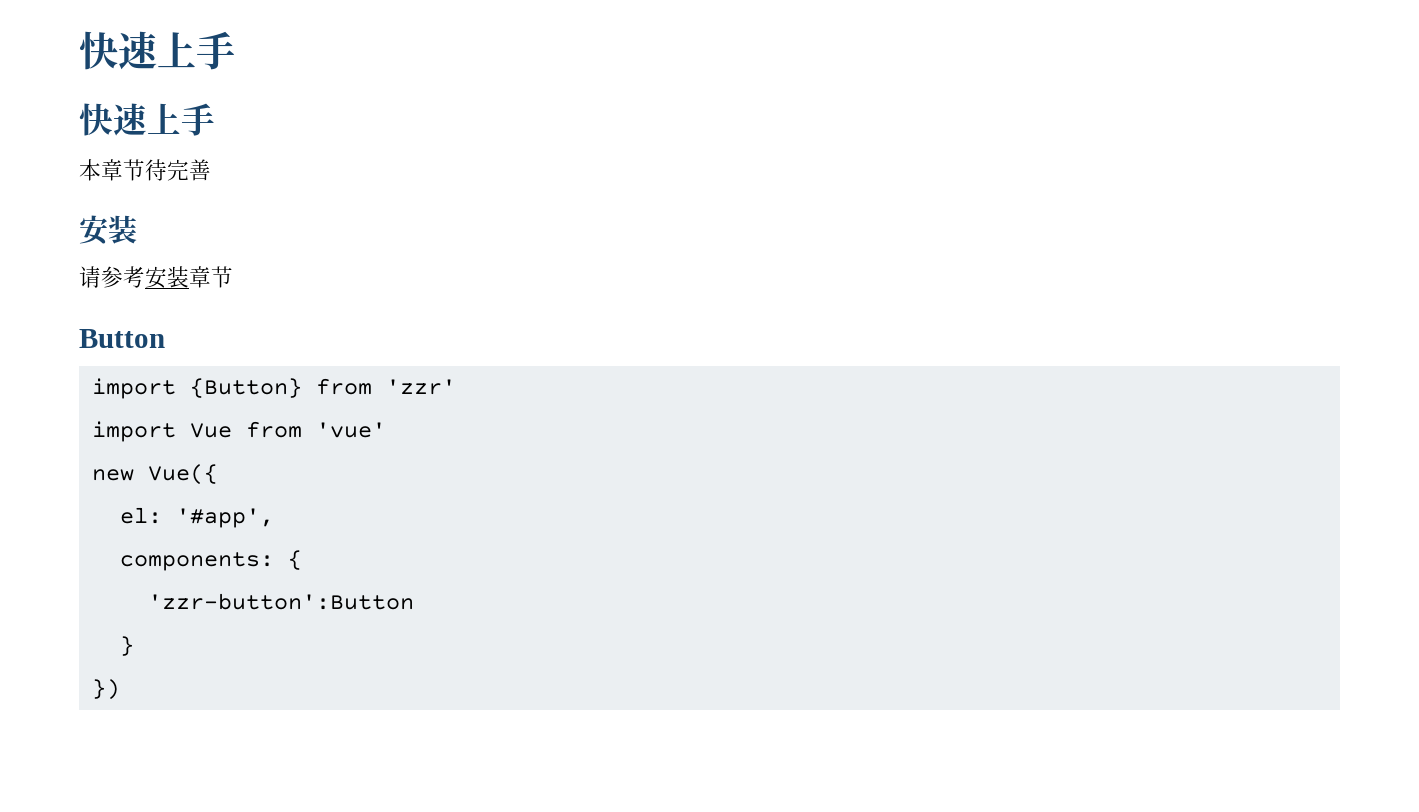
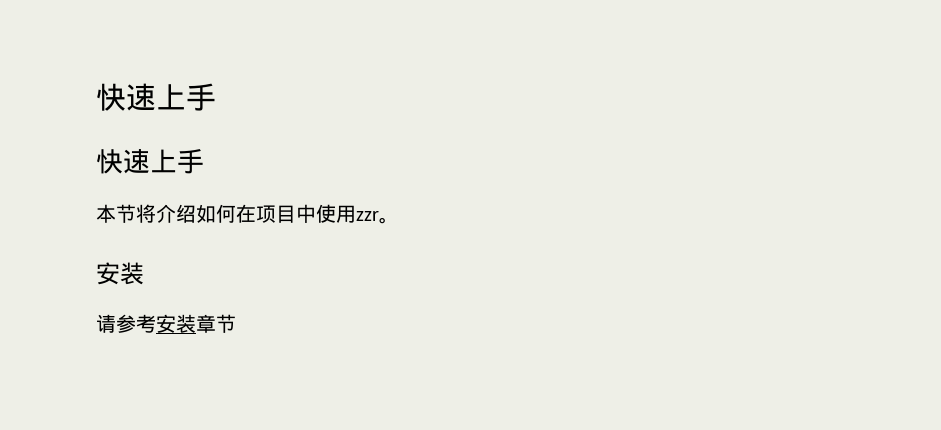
[101,159,211,181] 章节待完善 -> [116,204,399,224] 节将介绍如何在项目中使用zzr。
[79,329,165,348] [91,378,456,399] [91,421,386,442] [91,464,218,485] [119,507,274,528] [119,550,302,571] [147,593,414,610] [119,636,134,656] [91,679,120,700] // Button // import {Button} from 'zzr' // import Vue from 'vue' // new Vue({ // el: '#app', // components: { // 'zzr-button':Button // } // }) -> (236, 323) none

